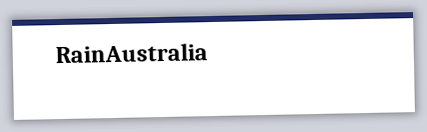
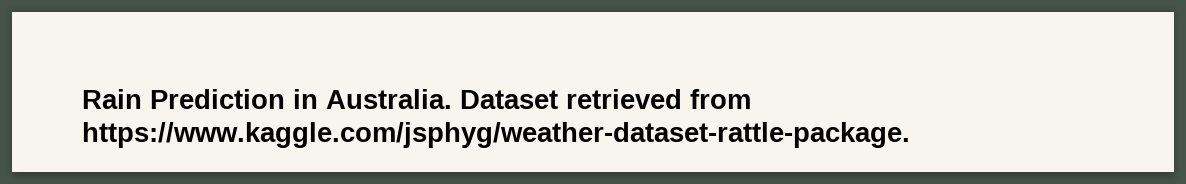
[55,43,208,64] RainAustralia -> [82,89,751,109] [82,122,910,148] Rain Prediction in Australia. Dataset retrieved from https://www.kaggle.com/jsphyg/weather-dataset-rattle-package.

